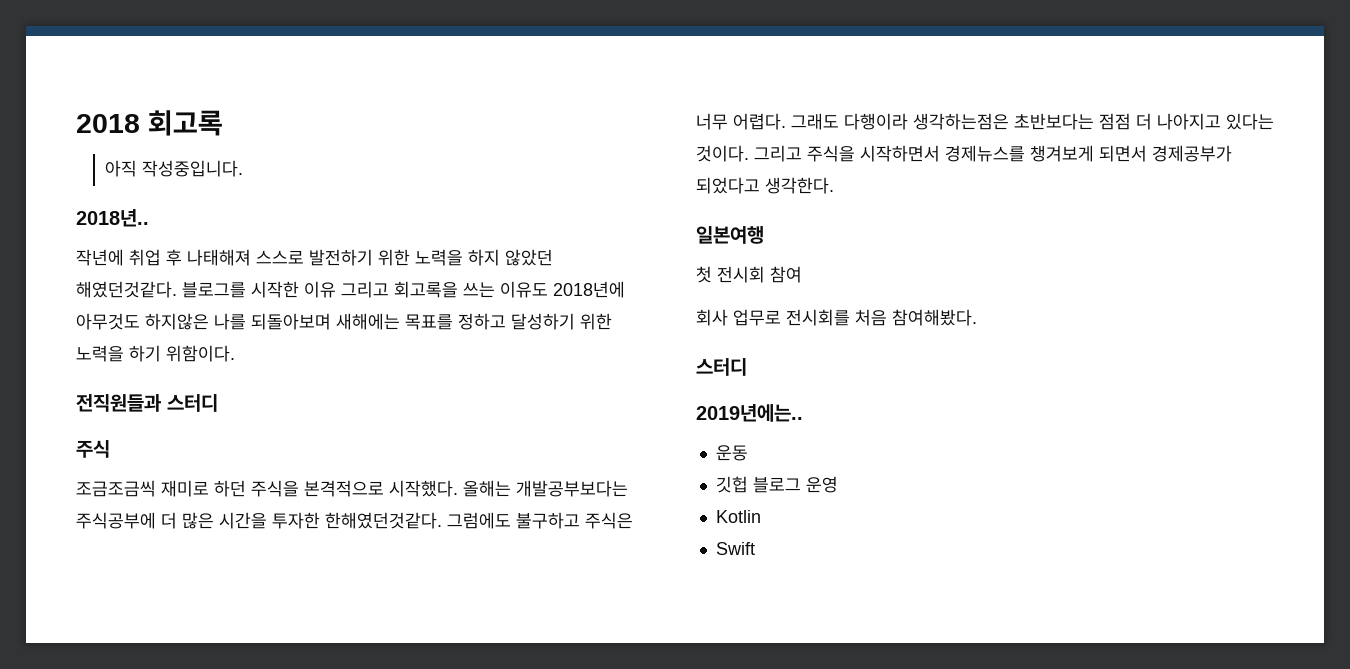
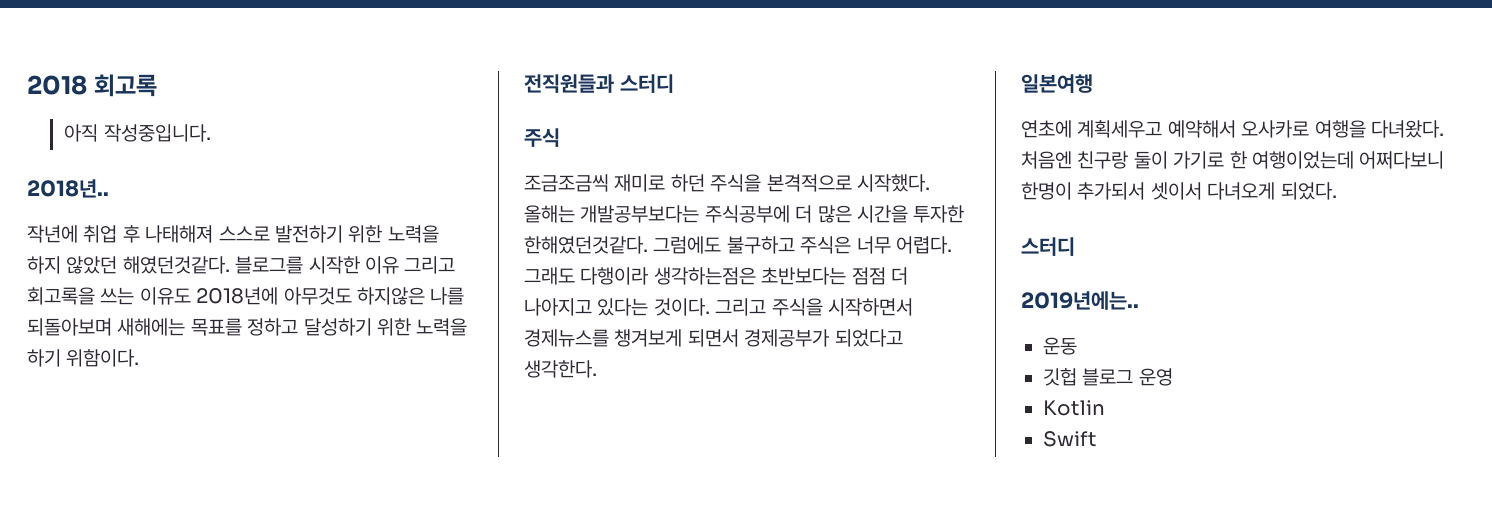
[696,266,802,283] [696,309,977,326] 첫 전시회 참여 // 회사 업무로 전시회를 처음 참여해봤다. -> [1021,120,1444,138] [1021,151,1445,169] [1021,182,1337,200] 연초에 계획세우고 예약해서 오사카로 여행을 다녀왔다. 처음엔 친구랑 둘이 가기로 한 여행이었는데 어쩌다보니 한명이 추가되서 셋이서 다녀오게 되었다.

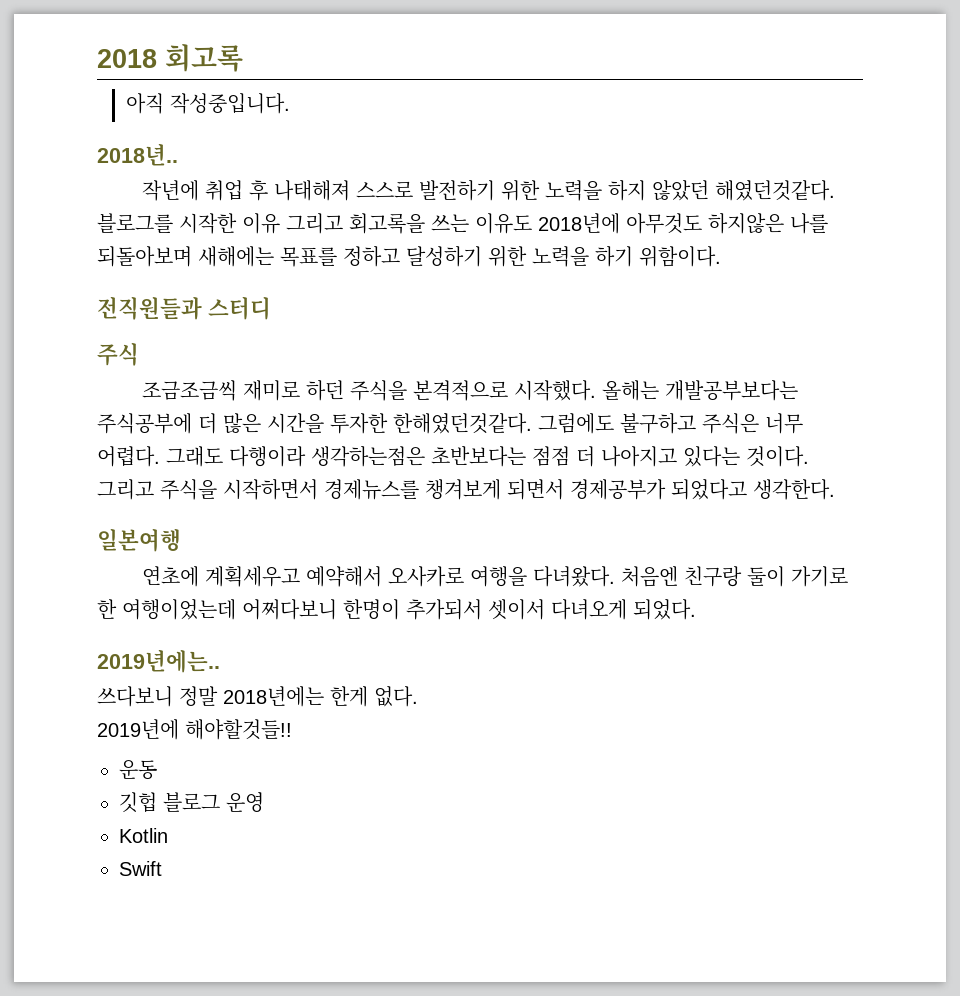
[1021,237,1075,256] [1021,291,1139,310] 스터디 // 2019년에는.. -> [97,649,220,673] [97,686,418,707] [97,719,292,740] 2019년에는.. // 쓰다보니 정말 2018년에는 한게 없다. // 2019년에 해야할것들!!

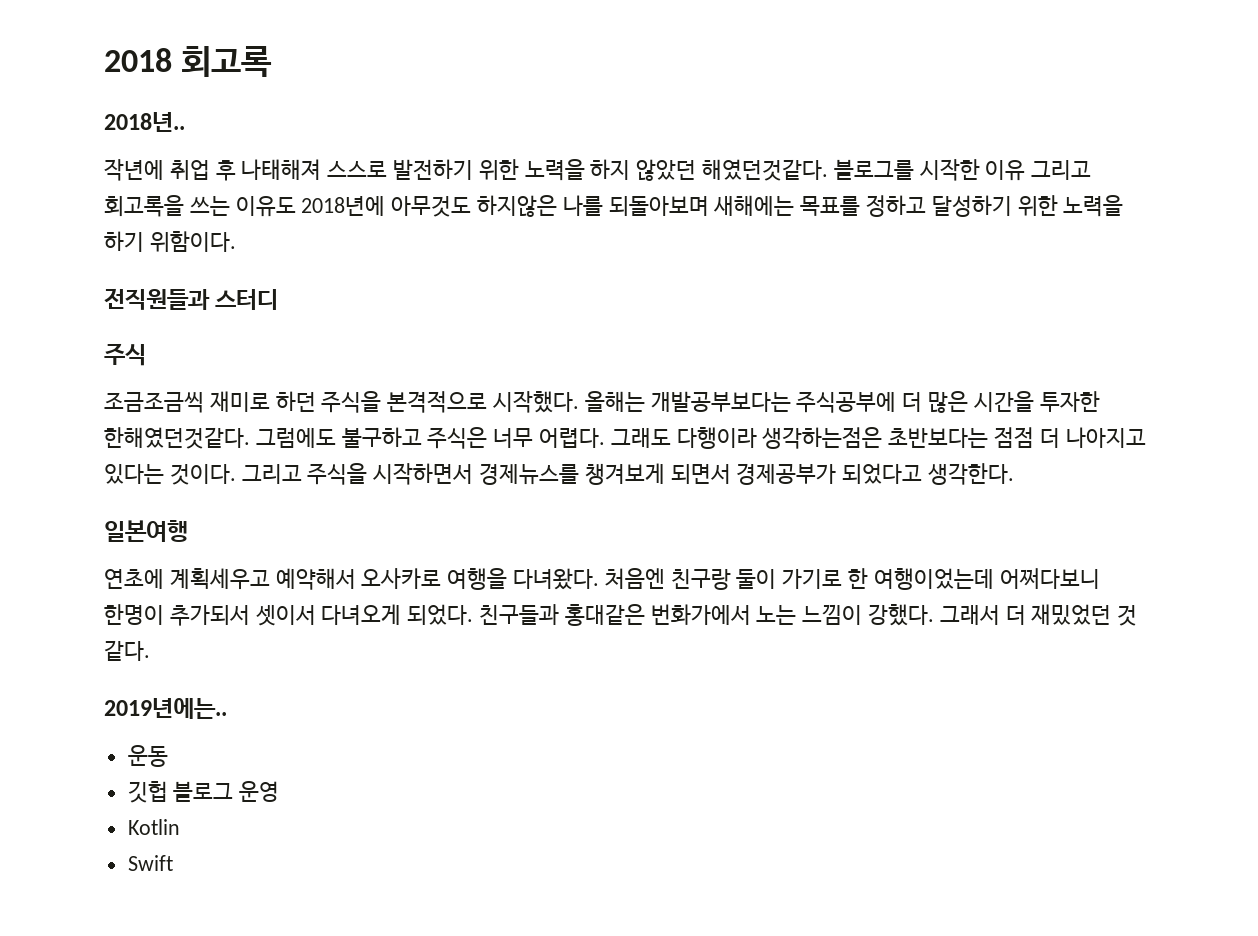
[125,93,290,114] // 아직 작성중입니다. -> (273, 61) none
[97,649,220,673] [97,686,418,707] [97,719,292,740] // 2019년에는.. // 쓰다보니 정말 2018년에는 한게 없다. // 2019년에 해야할것들!! -> [479,604,1138,626] [104,640,150,661] [104,698,227,719] 친구들과 홍대같은 번화가에서 노는 느낌이 강했다. 그래서 더 재밌었던 것 같다. // 2019년에는..

